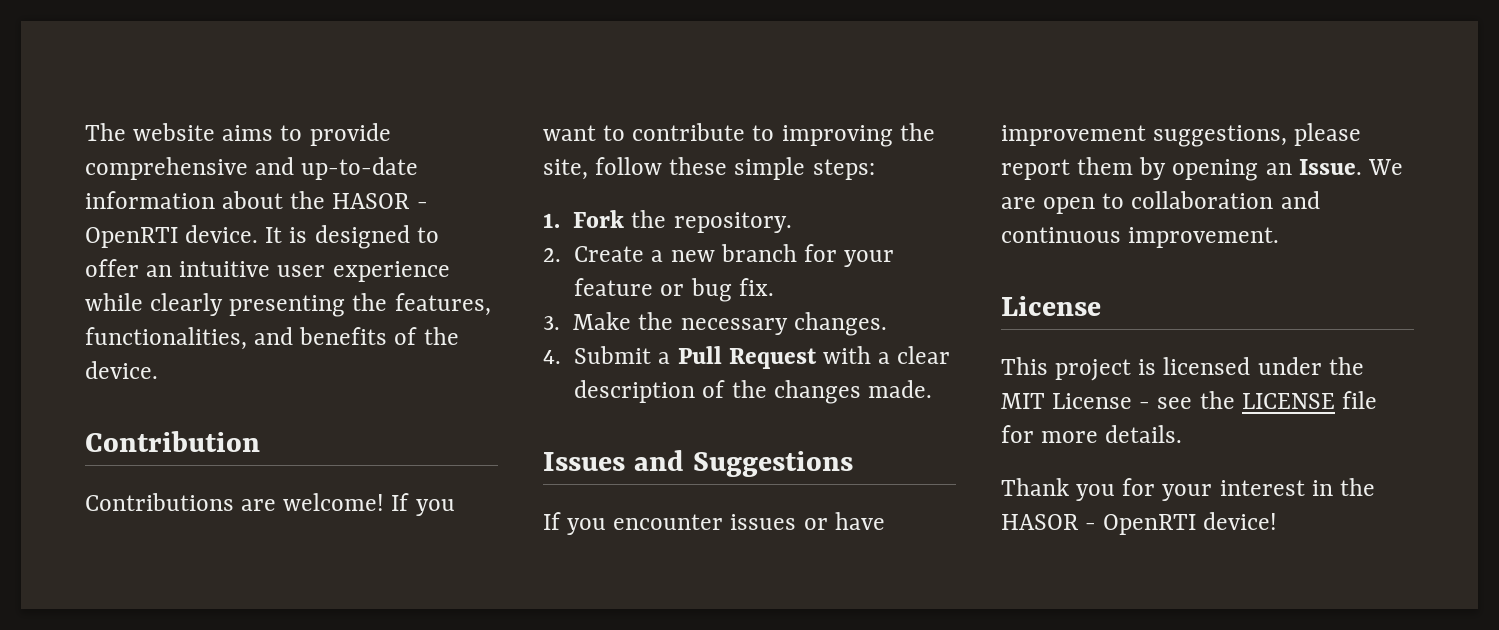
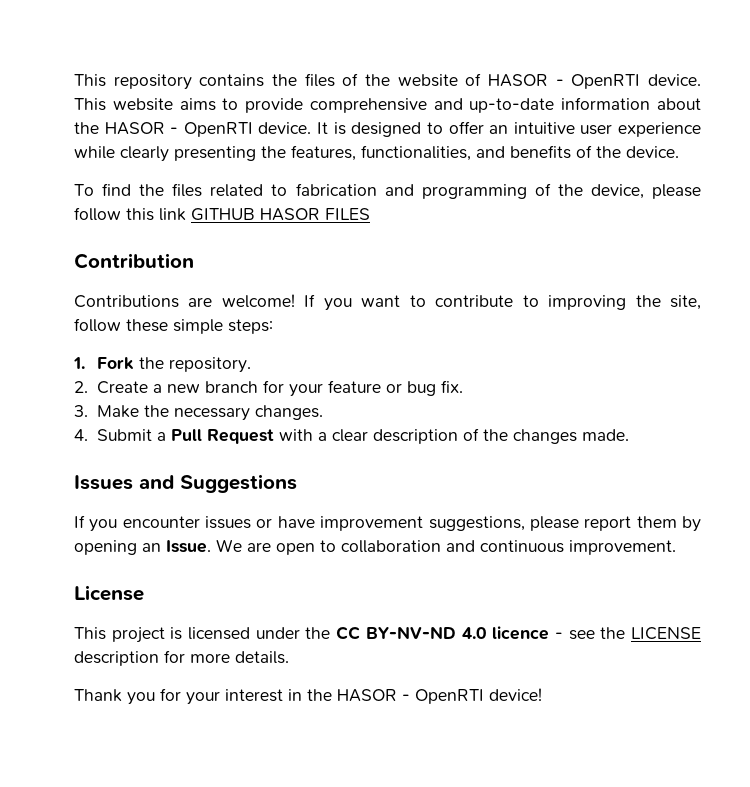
[85,123,126,141] The -> [74,73,702,90] [74,98,106,111] This repository contains the files of the website of HASOR - OpenRTI device. This
(158, 370) none -> [74,183,701,199] [74,207,370,221] // To find the files related to fabrication and programming of the device, please follow this link GITHUB HASOR FILES
[1001,393,1133,409] MIT License -> [336,626,550,640] CC BY-NV-ND 4.0 licence
[1341,391,1377,409] file -> [74,651,159,666] description

